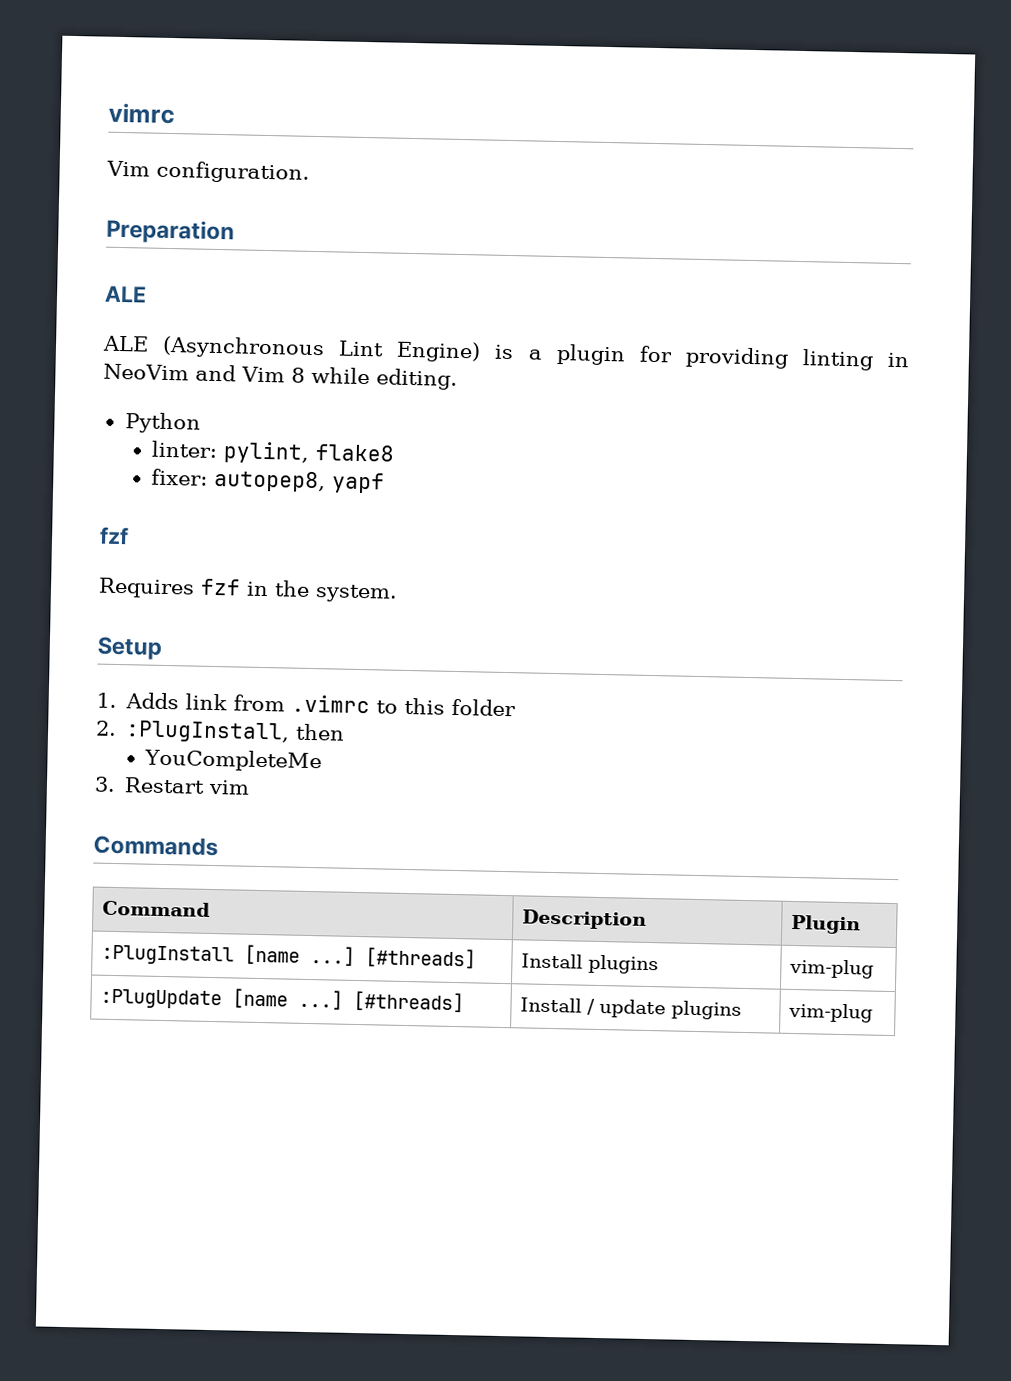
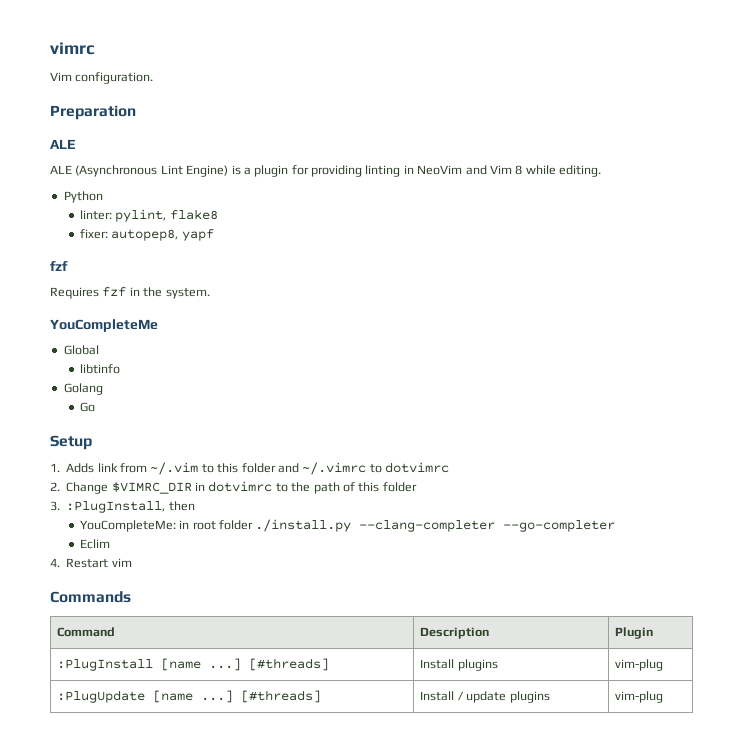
(398, 593) none -> [50,319,158,332] [63,345,99,355] [79,364,120,374] [63,383,103,395] [79,402,95,412] // YouCompleteMe // Global // libtinfo // Golang // Go
[291,694,371,714] .vimrc -> [150,462,199,475] ~/.vim
[95,720,346,744] [144,748,323,773] [94,776,116,792] // 2. :PlugInstall, then // YouCompleteMe // 3. -> [277,462,449,475] [50,481,417,494] [50,501,195,513] [79,519,616,532] [79,539,110,549] [50,558,60,567] and ~/.vimrc to dotvimrc // 2. Change $VIMRC_DIR in dotvimrc to the path of this folder // 3. :PlugInstall, then // YouCompleteMe: in root folder ./install.py --clang-completer --go-completer // Eclim // 4.

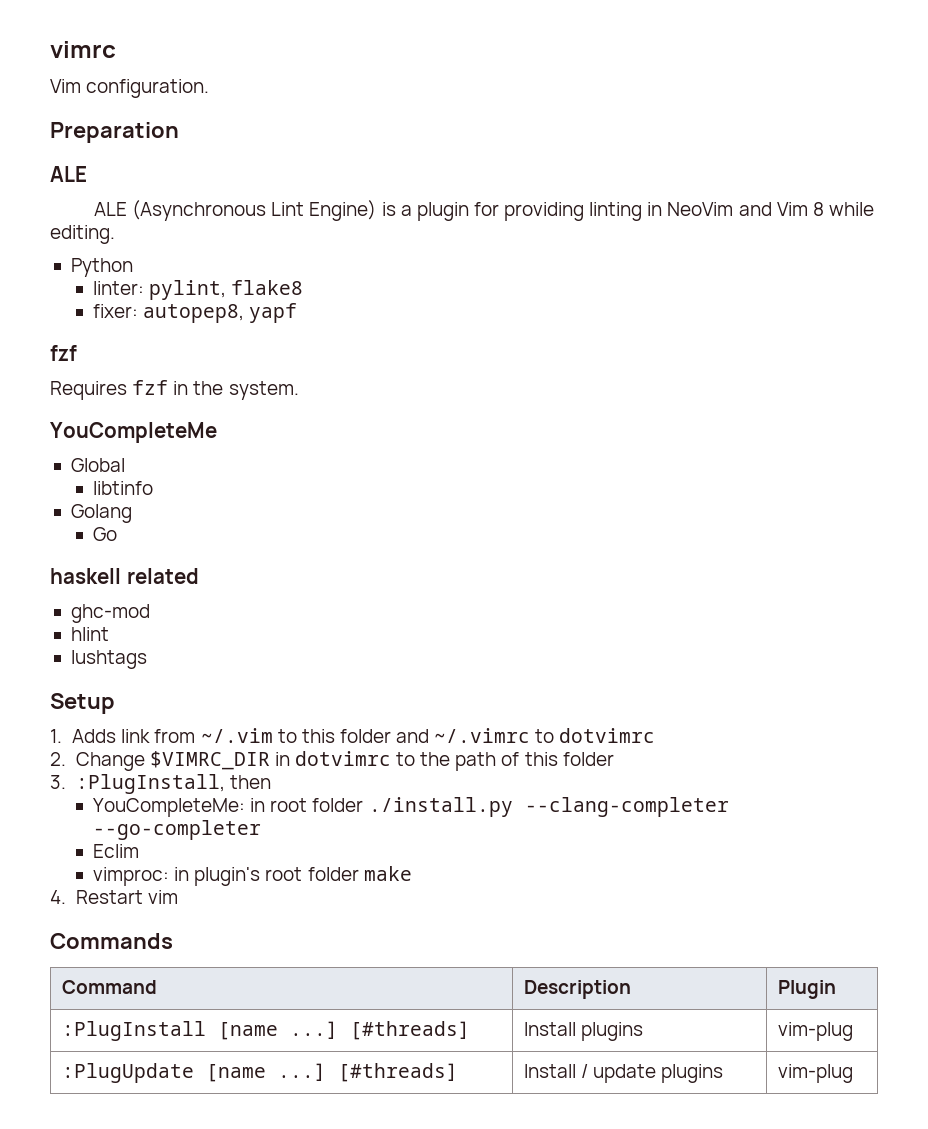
(95, 407) none -> [50,568,199,584] [70,604,150,623] [70,627,109,641] [70,650,147,669] // haskell related // ghc-mod // hlint // lushtags
(110, 544) none -> [93,866,412,886] // vimproc: in plugin's root folder make

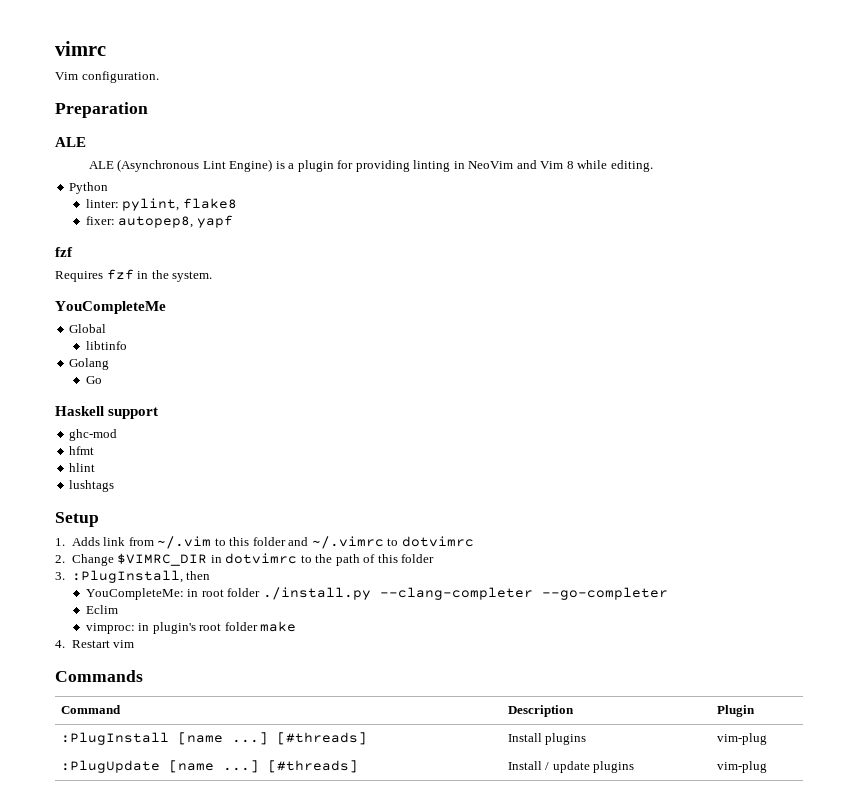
[50,568,199,584] haskell related -> [55,406,159,419] Haskell support
(150, 613) none -> [69,446,95,455] // hfmt

